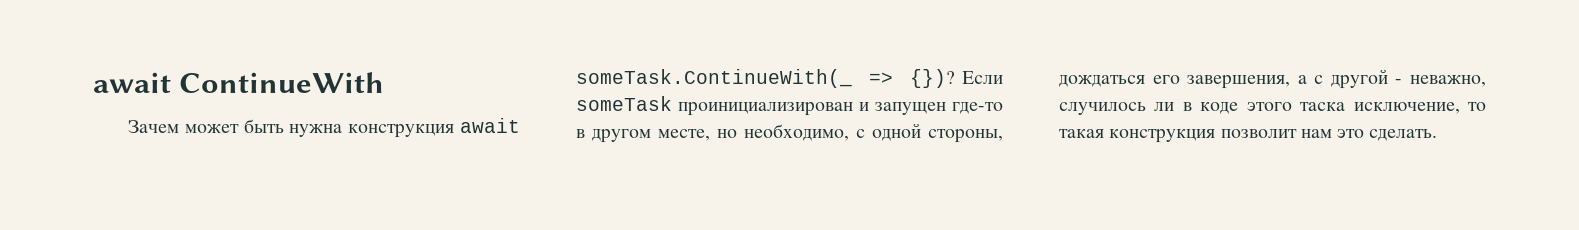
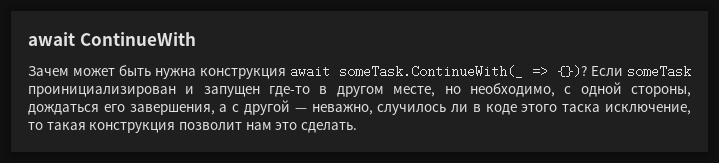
[1395,79,1403,84] - -> [294,108,307,112] —

